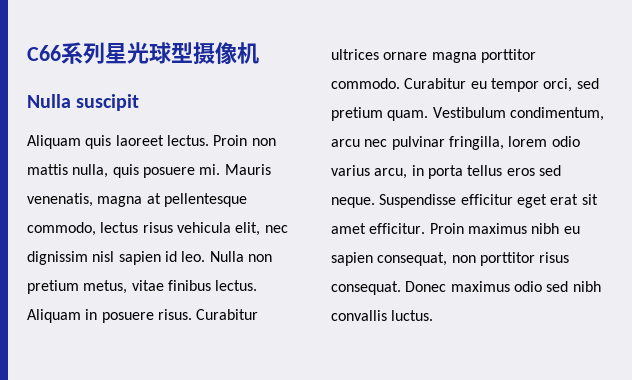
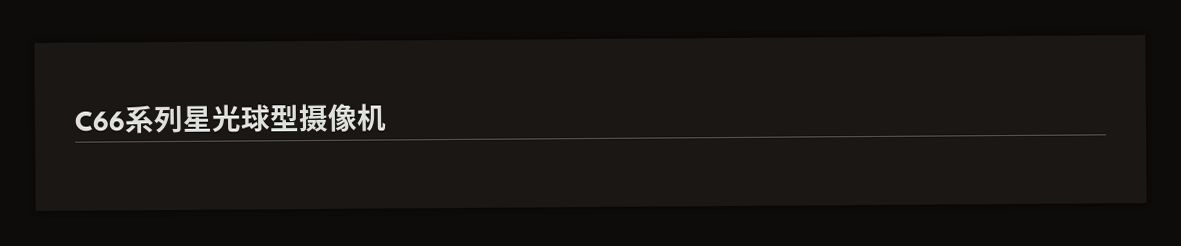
[27,94,140,111] [27,135,276,149] [27,164,271,178] [27,193,247,207] [27,222,288,236] [27,251,272,265] [27,280,258,294] [27,309,259,323] [331,49,536,63] [331,78,599,92] [331,107,604,121] [331,136,580,150] [331,165,561,179] [331,194,598,208] [331,223,580,234] [331,252,570,266] [331,281,601,295] [331,310,434,321] // Nulla suscipit // Aliquam quis laoreet lectus. Proin non mattis nulla, quis posuere mi. Mauris venenatis, magna at pellentesque commodo, lectus risus vehicula elit, nec dignissim nisl sapien id leo. Nulla non pretium metus, vitae finibus lectus. Aliquam in posuere risus. Curabitur ultrices ornare magna porttitor commodo. Curabitur eu tempor orci, sed pretium quam. Vestibulum condimentum, arcu nec pulvinar fringilla, lorem odio varius arcu, in porta tellus eros sed neque. Suspendisse efficitur eget erat sit amet efficitur. Proin maximus nibh eu sapien consequat, non porttitor risus consequat. Donec maximus odio sed nibh convallis luctus. -> (387, 117) none

